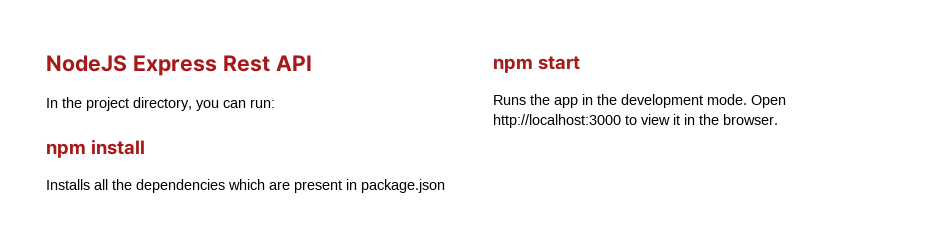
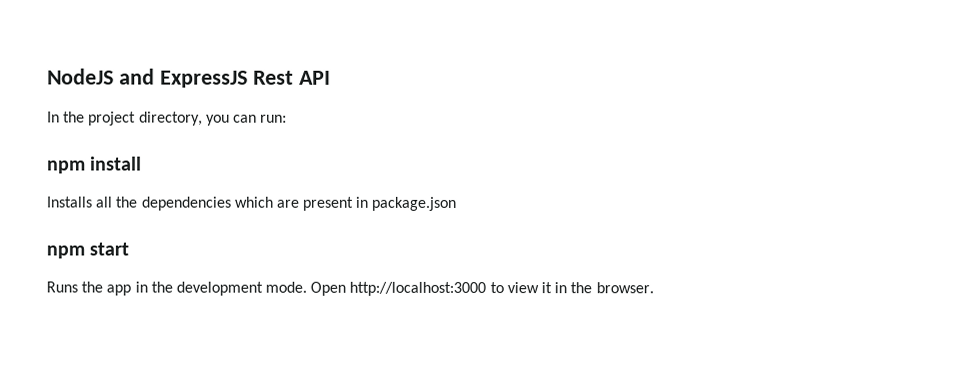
[132,55,217,76] Express -> [118,68,248,88] and ExpressJS

